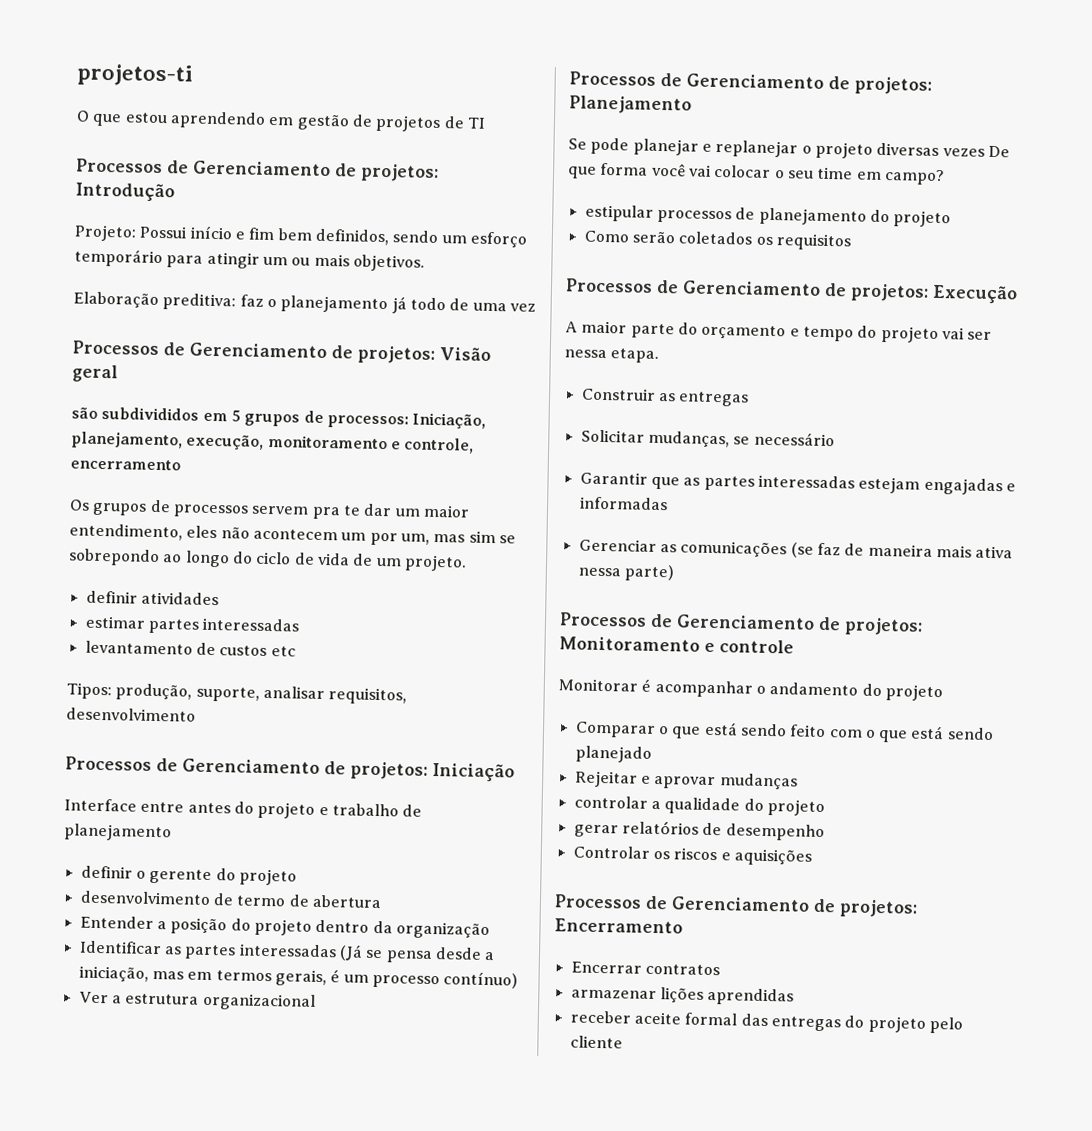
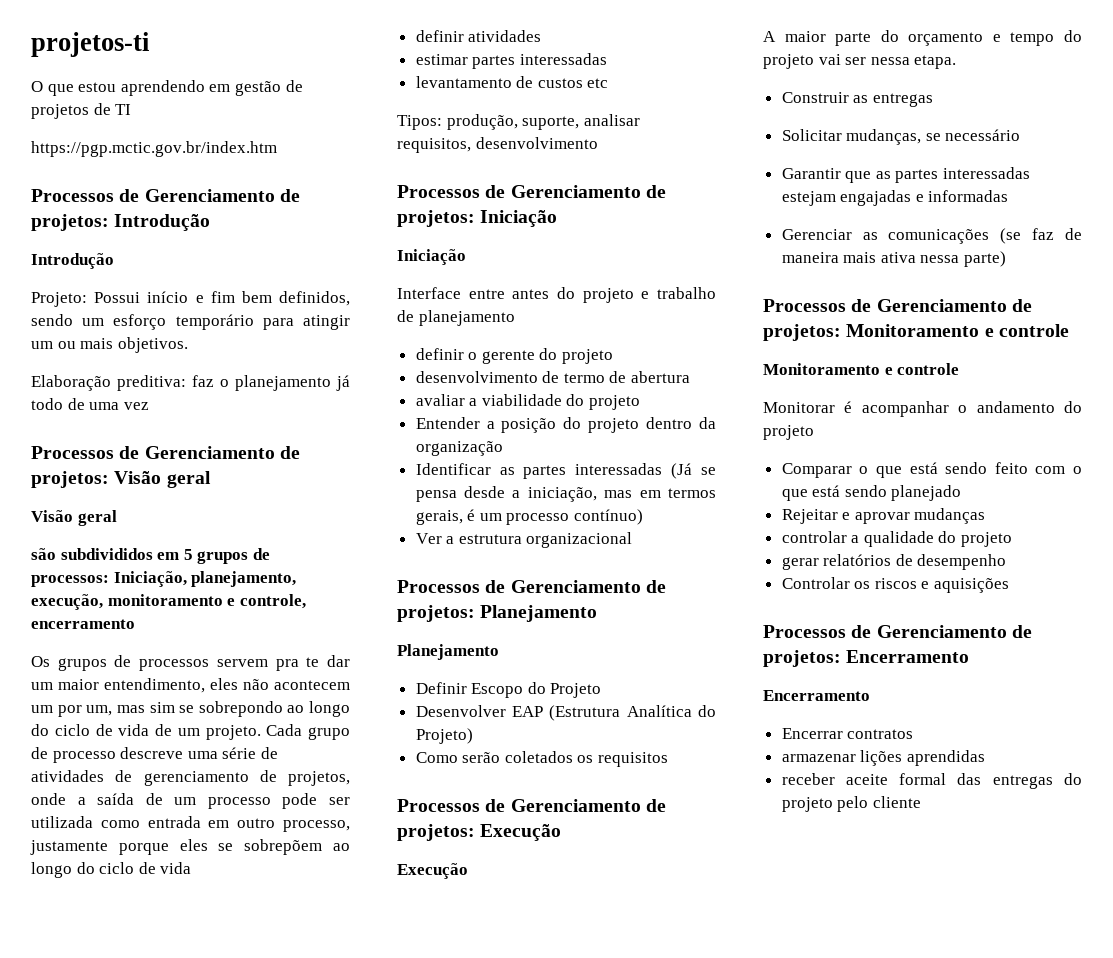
(486, 123) none -> [31,141,277,157] // https://pgp.mctic.gov.br/index.htm
(175, 192) none -> [31,253,114,269] // Introdução
(118, 373) none -> [31,510,117,526] // Visão geral
(467, 563) none -> [266,724,350,740] [31,747,278,763] [31,770,350,786] [31,793,350,809] [31,816,350,832] [30,839,351,855] [31,862,192,878] Cada grupo de processo descreve uma série de atividades de gerenciamento de projetos, onde a saída de um processo pode ser utilizada como entrada em outro processo, justamente porque eles se sobrepõem ao longo do ciclo de vida
(515, 772) none -> [397,249,466,265] // Iniciação
(382, 901) none -> [415,394,641,410] // avaliar a viabilidade do projeto
[568,137,1010,159] [567,162,945,186] [584,204,952,228] Se pode planejar e replanejar o projeto diversas vezes De que forma você vai colocar o seu time em campo? // estipular processos de planejamento do projeto -> [397,644,499,660] [415,682,602,698] [415,705,716,721] [415,728,473,744] Planejamento // Definir Escopo do Projeto // Desenvolver EAP (Estrutura Analítica do Projeto)
(1018, 294) none -> [397,863,468,879] // Execução
(794, 646) none -> [763,363,960,375] // Monitoramento e controle
(683, 926) none -> [763,690,870,701] // Encerramento

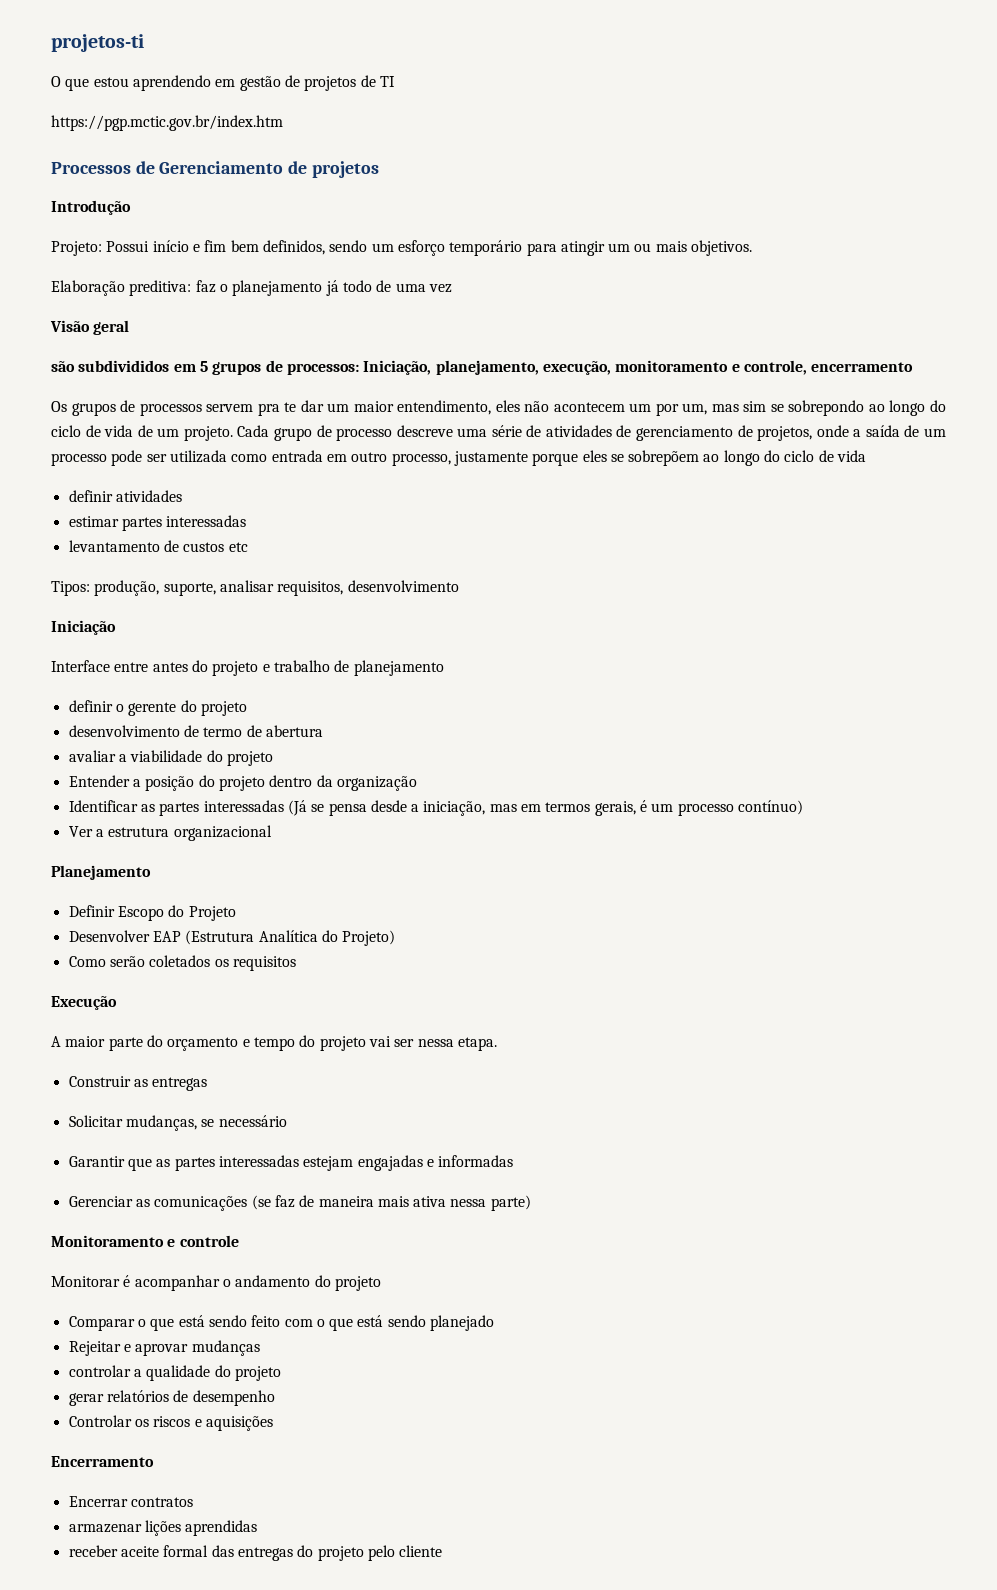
[31,214,211,231] projetos: Introdução -> [311,161,379,178] projetos
[31,446,300,459] [31,471,211,488] // Processos de Gerenciamento de projetos: Visão geral -> (452, 288) none
[397,185,666,198] [397,210,558,227] // Processos de Gerenciamento de projetos: Iniciação -> (459, 586) none
[397,580,666,593] [397,605,598,622] // Processos de Gerenciamento de projetos: Planejamento -> (272, 833) none
[397,799,666,812] [397,824,562,841] // Processos de Gerenciamento de projetos: Execução -> (296, 963) none
[763,299,1032,312] [763,324,1069,341] // Processos de Gerenciamento de projetos: Monitoramento e controle -> (531, 1203) none
[763,625,1032,638] [763,650,970,667] // Processos de Gerenciamento de projetos: Encerramento -> (273, 1423) none

